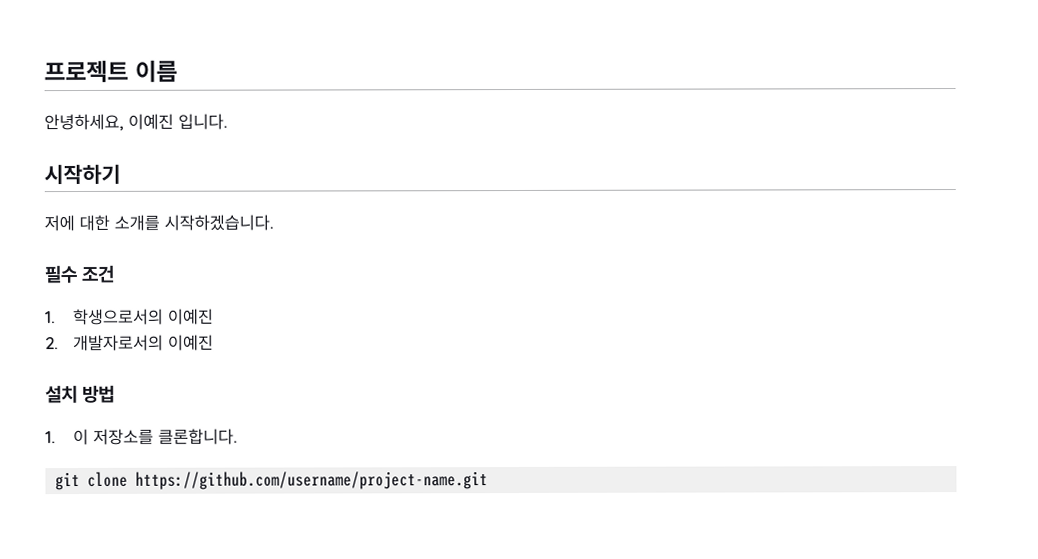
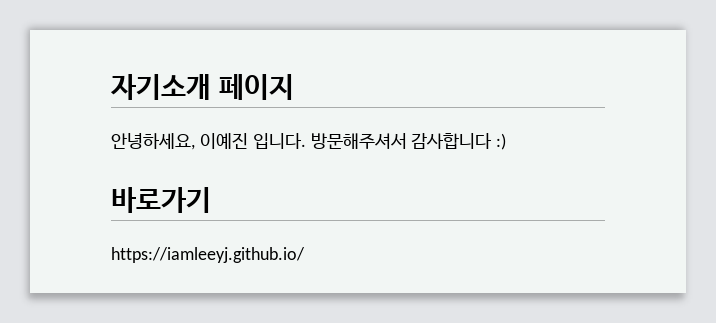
[44,59,178,84] 프로젝트 이름 -> [110,74,294,100] 자기소개 페이지
[44,163,121,185] [44,214,274,232] [44,264,116,284] [45,308,214,326] [45,334,214,352] [45,384,116,404] [45,428,238,446] [55,471,489,491] // 시작하기 // 저에 대한 소개를 시작하겠습니다. // 필수 조건 // 1. 학생으로서의 이예진 // 2. 개발자로서의 이예진 // 설치 방법 // 1. 이 저장소를 클론합니다. // git clone https://github.com/username/project-name.git -> [310,133,507,150] [111,187,211,213] [111,247,305,263] 방문해주셔서 감사합니다 :) // 바로가기 // https://iamleeyj.github.io/

